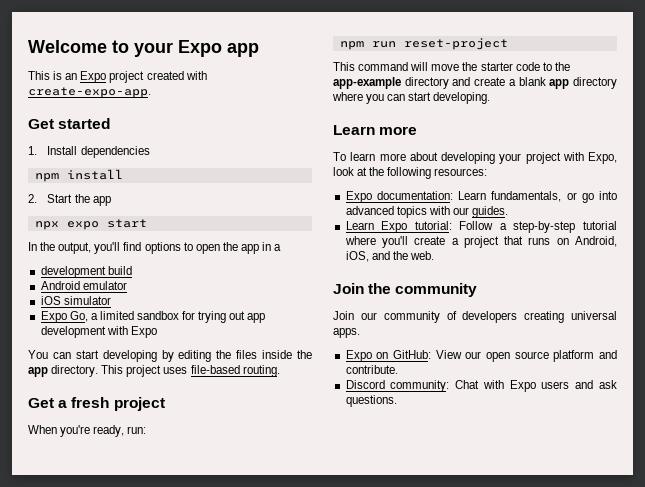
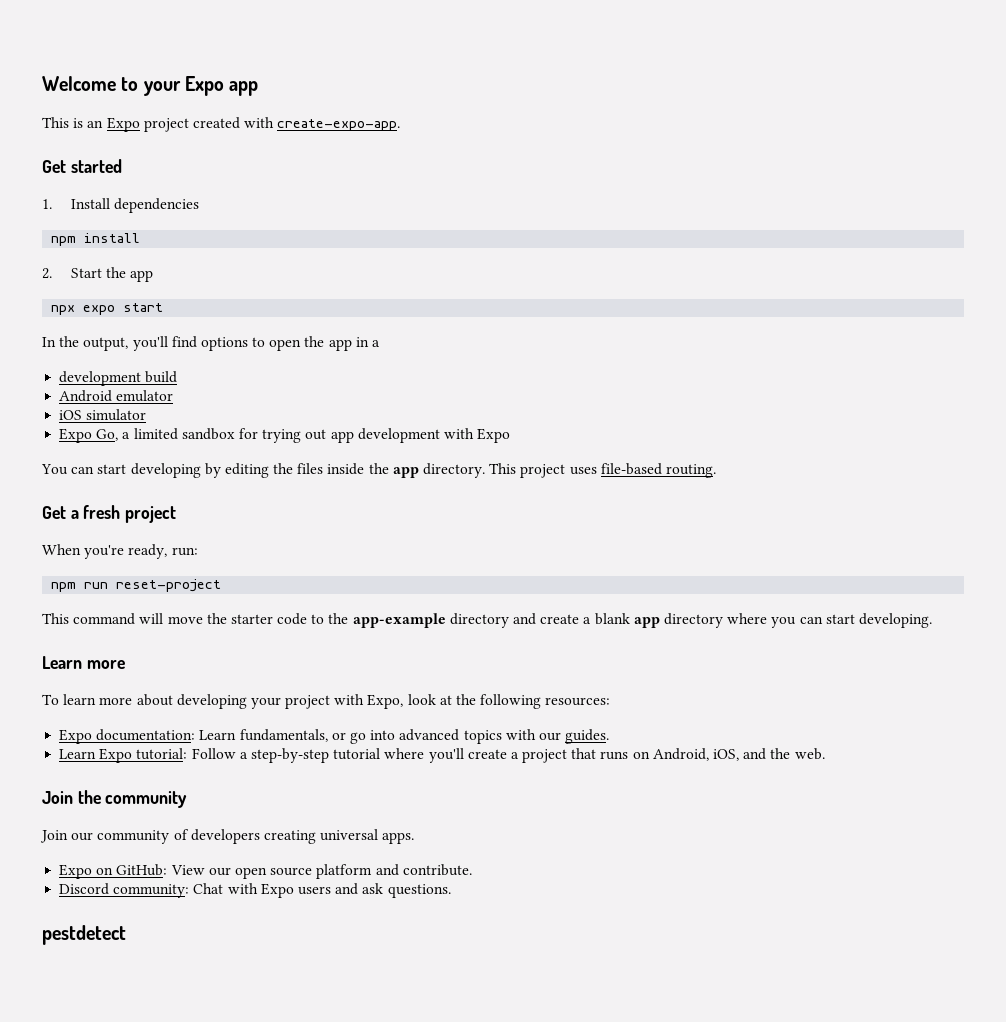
(397, 401) none -> [42,925,126,945] // pestdetect

